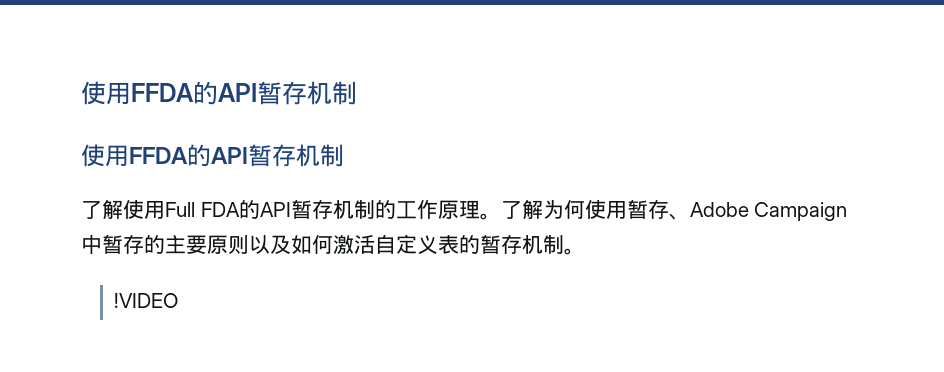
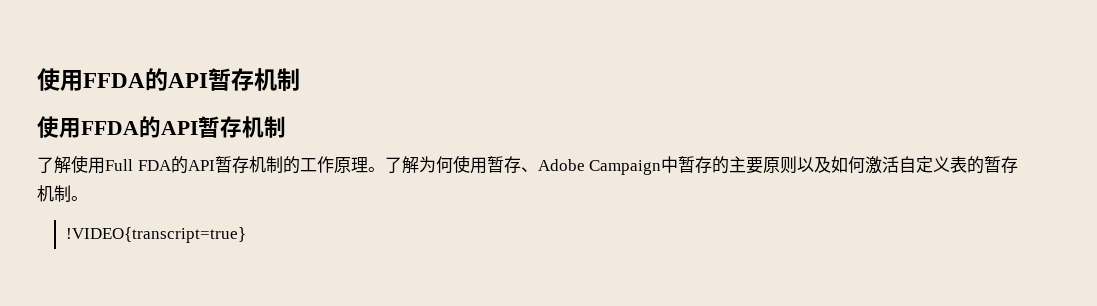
[114,293,179,308] !VIDEO -> [65,227,246,243] !VIDEO{transcript=true}

